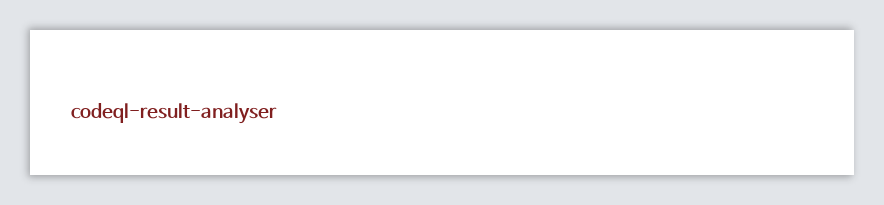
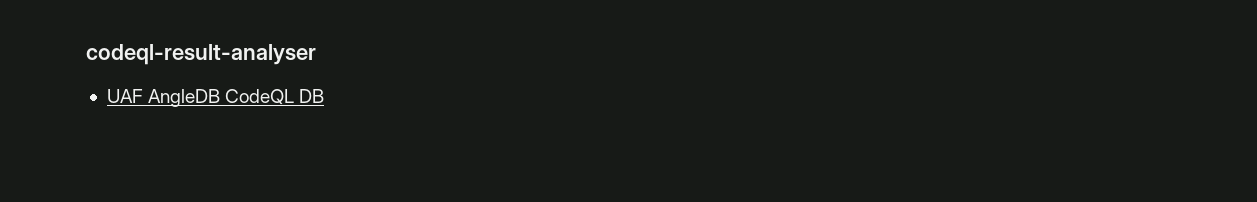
(277, 113) none -> [106,89,325,107] // UAF AngleDB CodeQL DB

